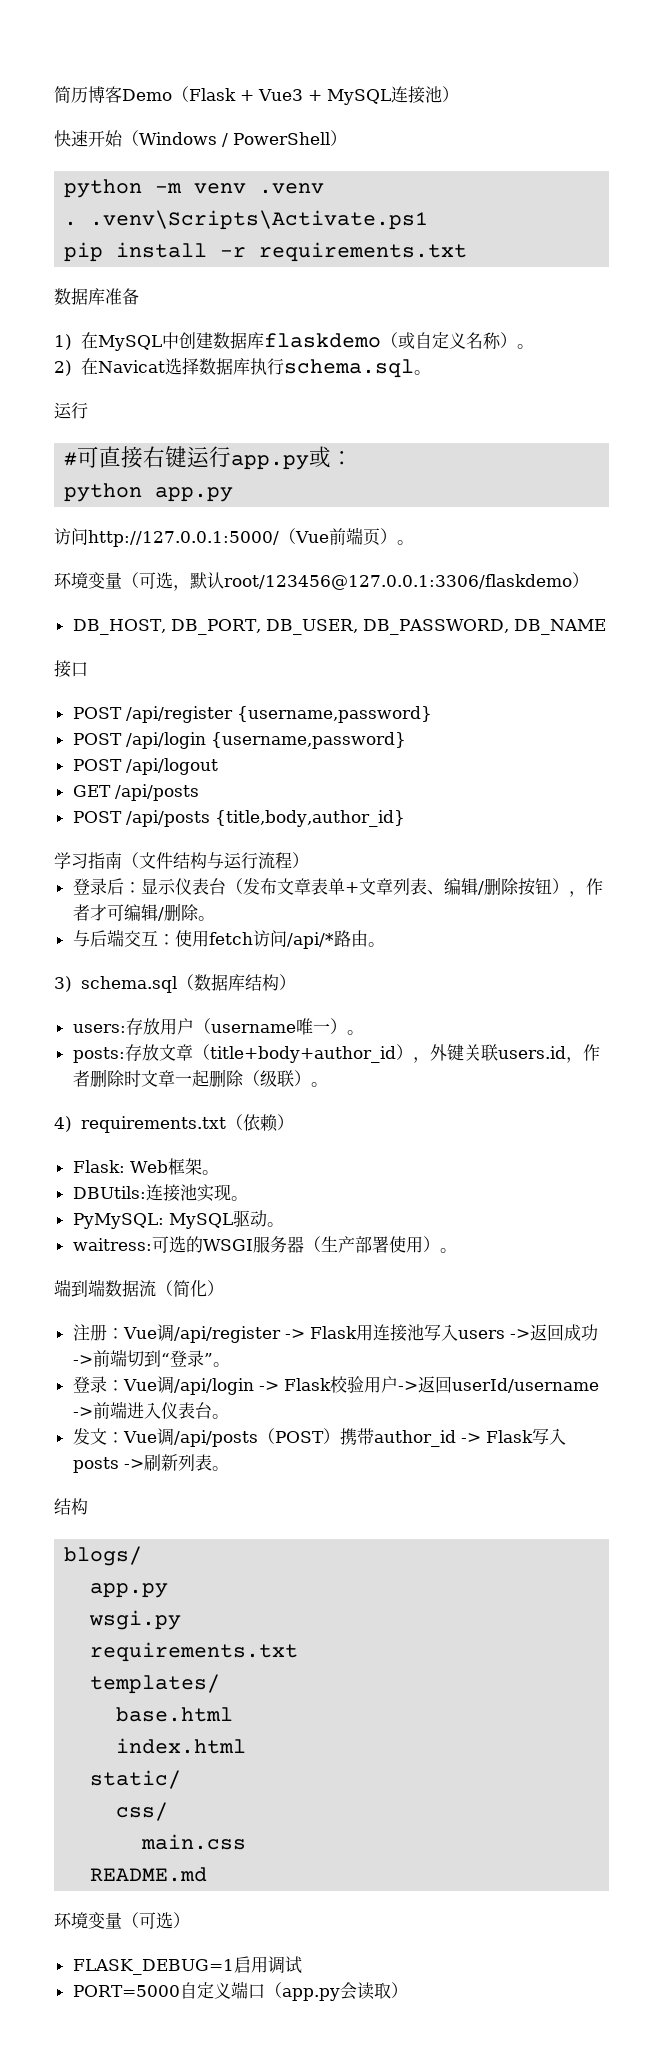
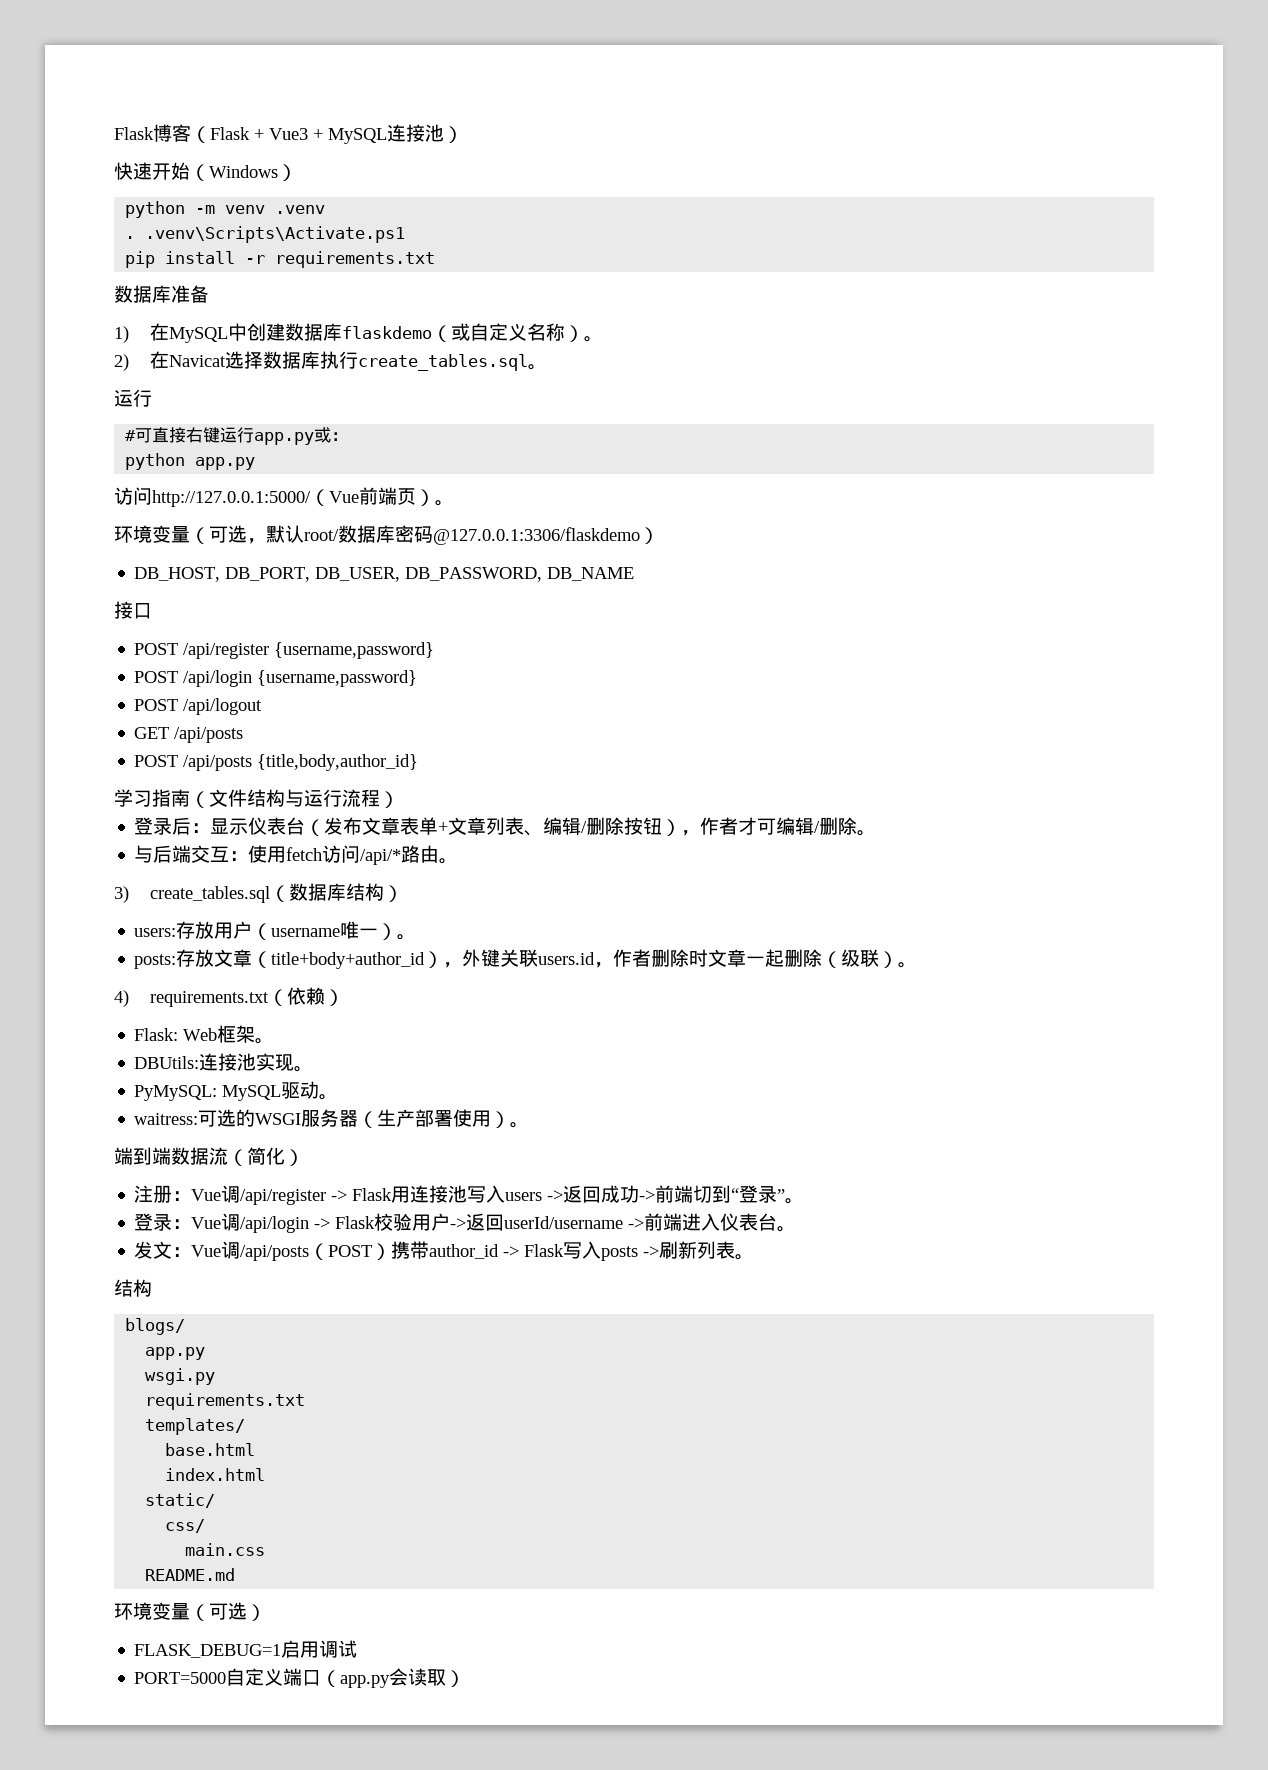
[54,86,172,103] 简历博客Demo -> [114,124,191,142] Flask博客
[222,132,330,147] / PowerShell -> (278, 171) none
[283,359,414,378] schema.sql -> [358,354,529,371] create_tables.sql
[224,574,572,590] root/123456@127.0.0.1:3306/flaskdemo -> [304,525,640,545] root/数据库密码@127.0.0.1:3306/flaskdemo
[80,976,177,993] schema.sql -> [150,886,271,903] create_tables.sql

